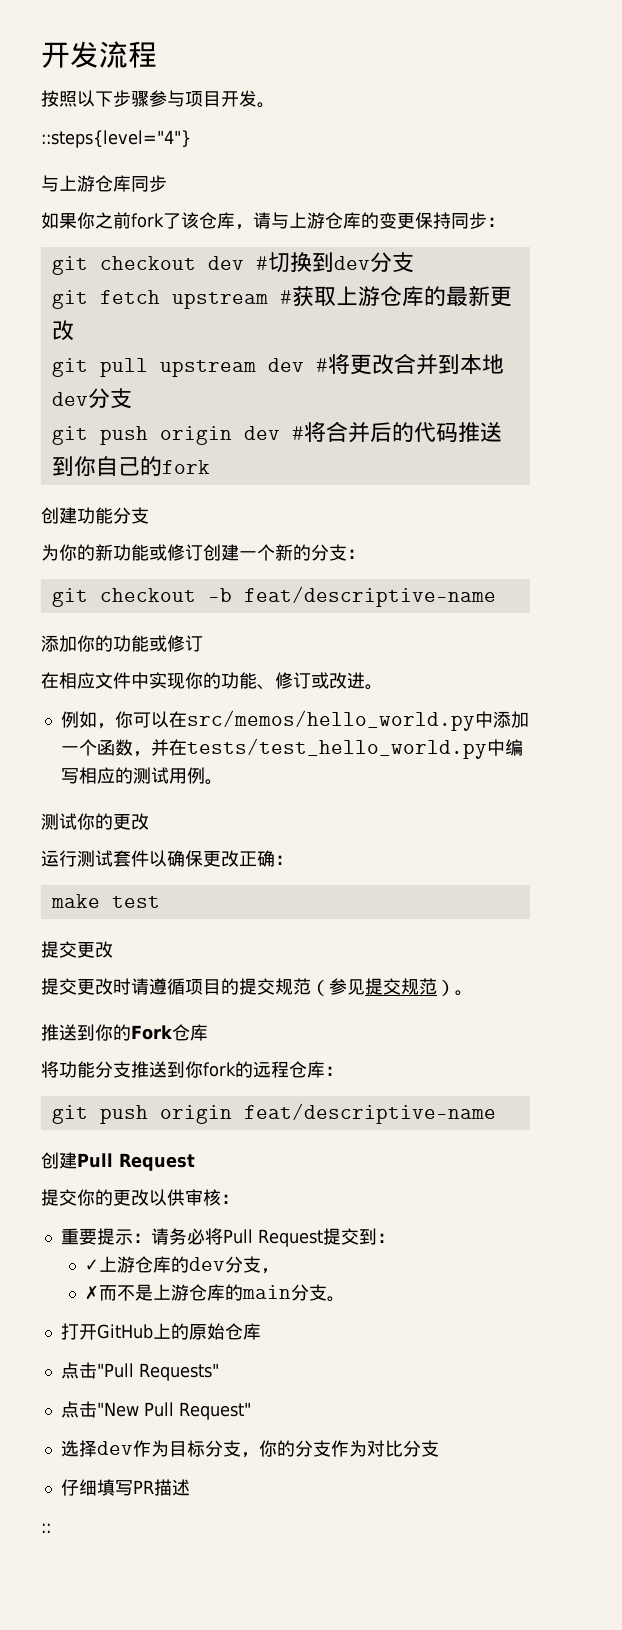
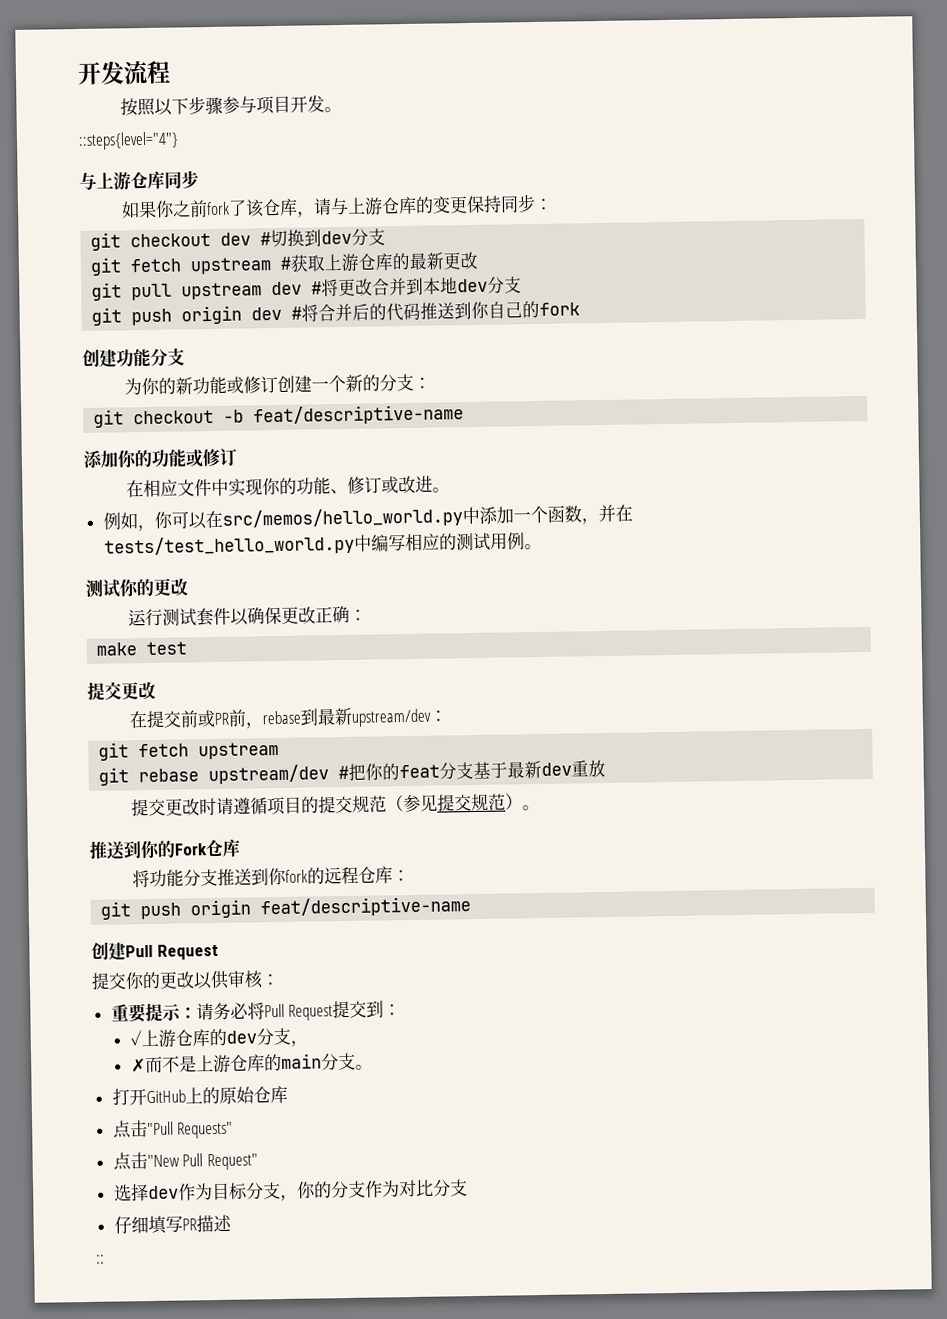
(113, 949) none -> [129,707,448,729] [98,741,280,761] [98,759,607,786] // 在提交前或PR前，rebase到最新upstream/dev： // git fetch upstream // git rebase upstream/dev #把你的feat分支基于最新dev重放

